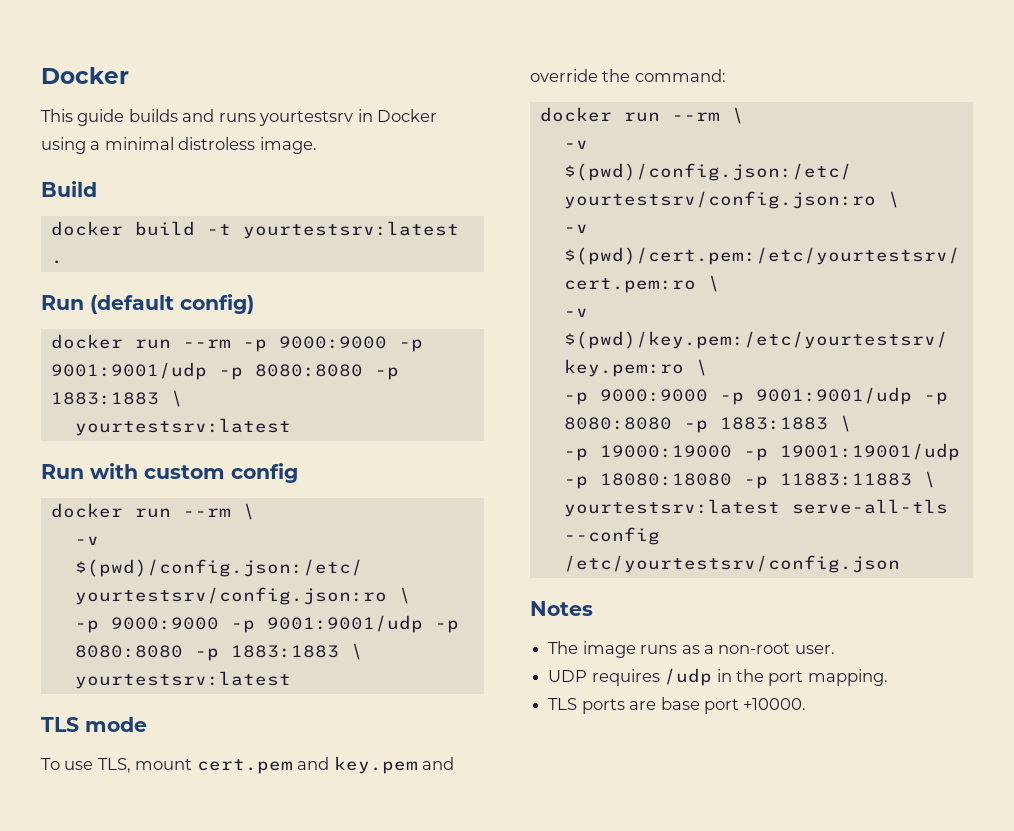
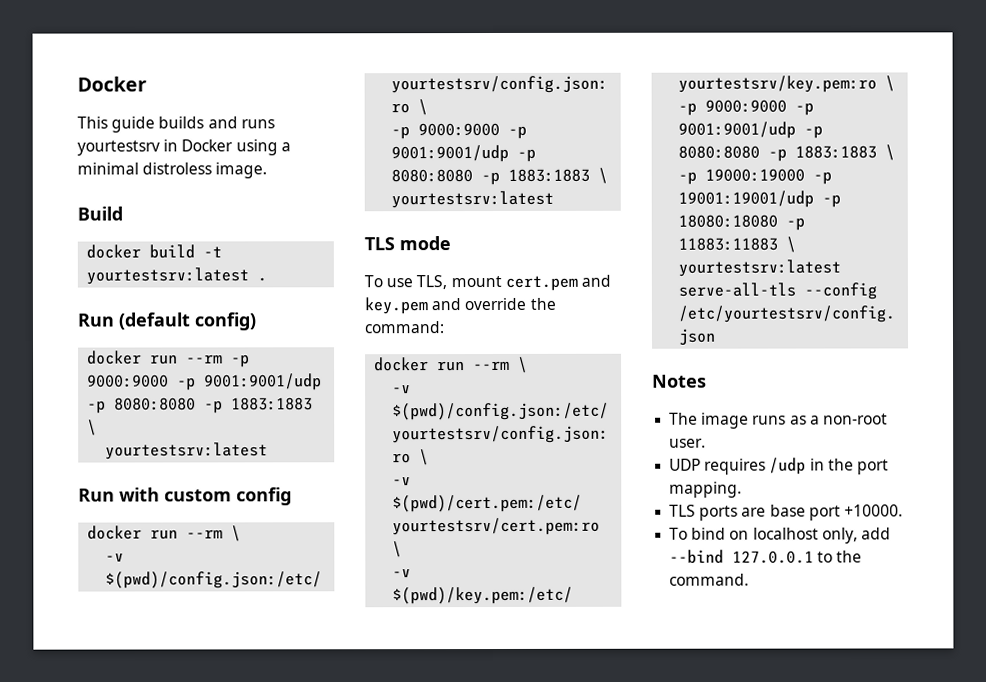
(807, 704) none -> [669,527,891,544] [669,549,863,564] [669,573,750,586] // To bind on localhost only, add --bind 127.0.0.1 to the command.

